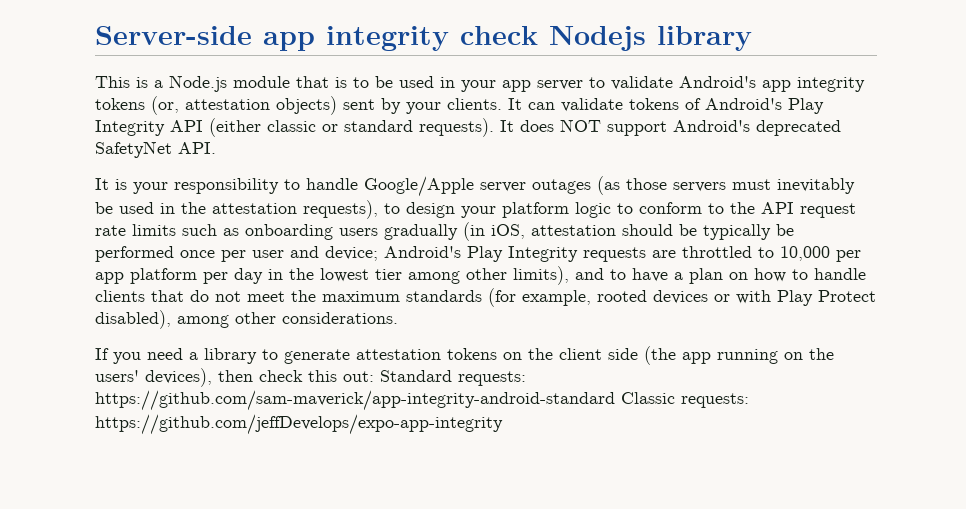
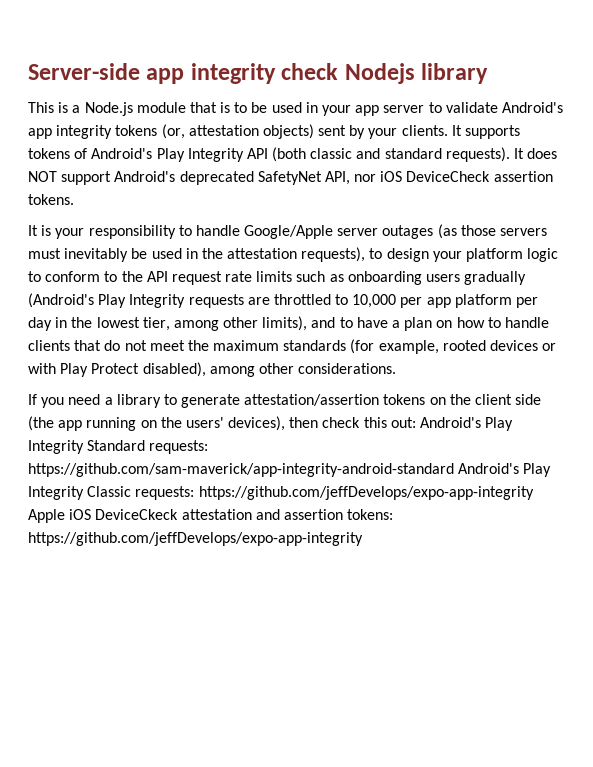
[528,98,623,112] can validate -> [465,125,521,139] supports
[209,118,338,137] (either classic or -> [272,147,381,162] (both classic and
[178,142,216,154] API. -> [324,171,553,185] [28,194,74,205] API, nor iOS DeviceCheck assertion tokens.
[463,222,794,241] [95,246,461,262] (in iOS, attestation should be typically be performed once per user and device; Android's -> [28,293,94,308] (Android's
[375,269,402,280] tier -> [142,317,170,331] tier,
[356,349,441,360] attestation -> [244,394,380,406] attestation/assertion
[380,370,526,386] [95,390,749,411] Standard requests: https://github.com/sam-maverick/app-integrity-android-standard Classic requests: -> [420,417,514,431] [28,440,209,454] [28,463,552,477] [28,486,534,500] [28,509,394,523] Android's Play Integrity Standard requests: https://github.com/sam-maverick/app-integrity-android-standard Android's Play Integrity Classic requests: https://github.com/jeffDevelops/expo-app-integrity Apple iOS DeviceCkeck attestation and assertion tokens:

